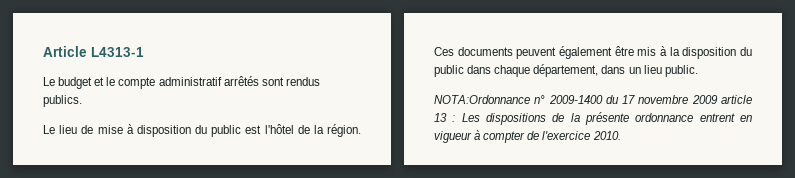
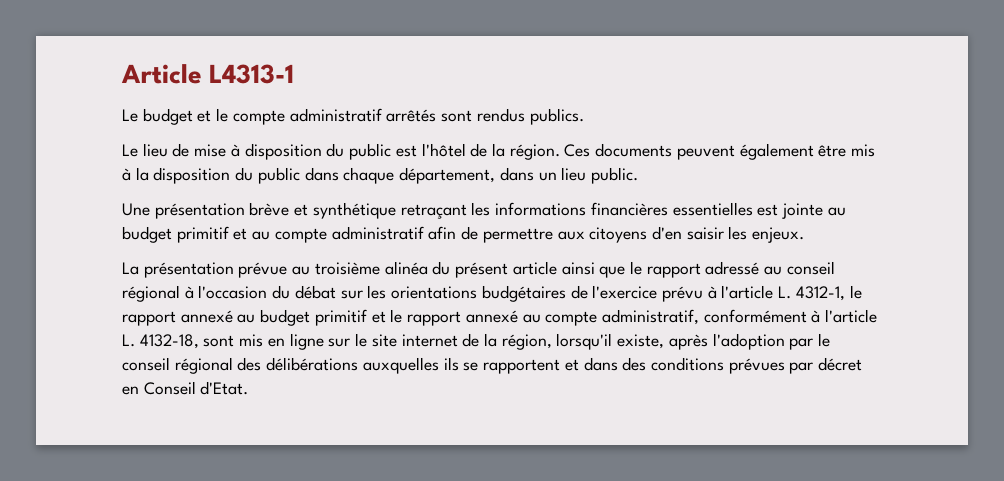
[434,95,752,104] [434,112,752,125] [434,130,621,143] NOTA:Ordonnance n° 2009-1400 du 17 novembre 2009 article 13 : Les dispositions de la présente ordonnance entrent en vigueur à compter de l'exercice 2010. -> [122,202,846,219] [122,226,805,243] [122,261,835,278] [122,285,862,302] [122,309,878,326] [122,333,831,350] [122,357,863,374] [122,381,249,395] Une présentation brève et synthétique retraçant les informations financières essentielles est jointe au budget primitif et au compte administratif afin de permettre aux citoyens d'en saisir les enjeux. // La présentation prévue au troisième alinéa du présent article ainsi que le rapport adressé au conseil régional à l'occasion du débat sur les orientations budgétaires de l'exercice prévu à l'article L. 4312-1, le rapport annexé au budget primitif et le rapport annexé au compte administratif, conformément à l'article L. 4132-18, sont mis en ligne sur le site internet de la région, lorsqu'il existe, après l'adoption par le conseil régional des délibérations auxquelles ils se rapportent et dans des conditions prévues par décret en Conseil d'Etat.

